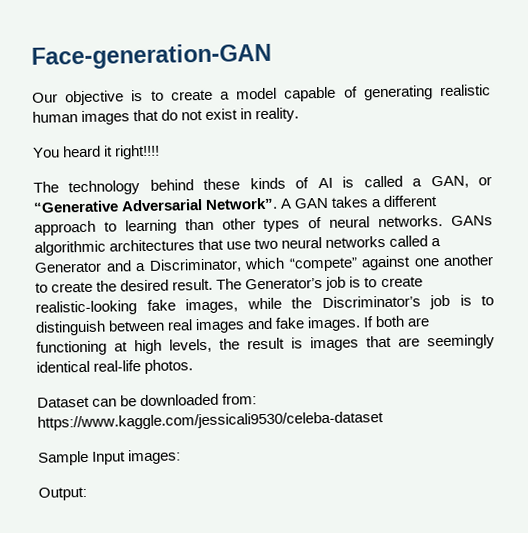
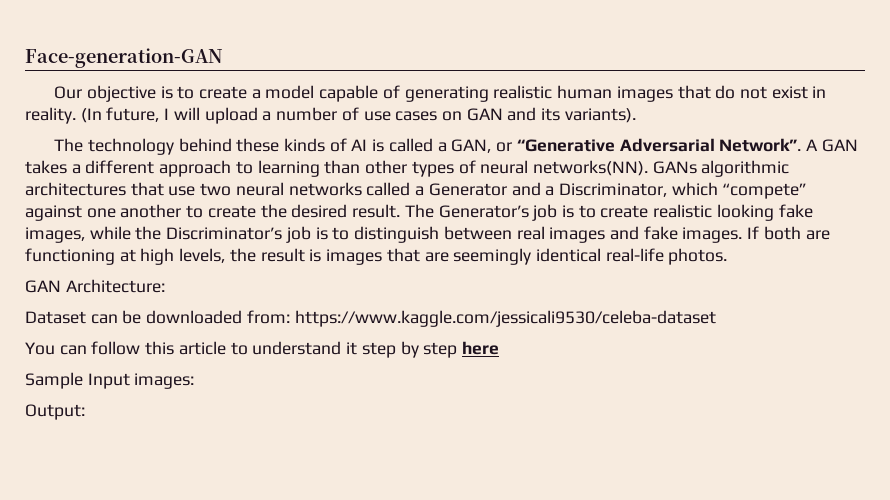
[33,144,161,160] // You heard it right!!!! -> [80,107,636,124] (In future, I will upload a number of use cases on GAN and its variants).
[378,215,444,228] networks. -> [532,160,648,176] networks(NN).
[35,300,137,316] realistic-looking -> [653,204,774,221] realistic looking
(194, 366) none -> [25,279,165,293] // GAN Architecture:
(384, 421) none -> [25,341,499,358] // You can follow this article to understand it step by step here

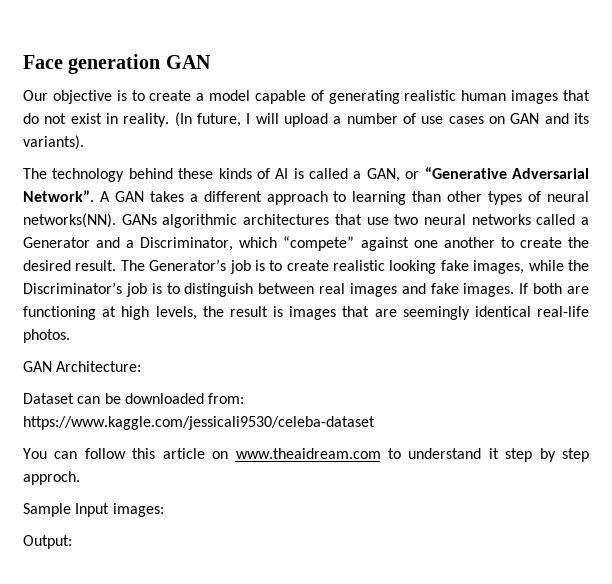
[25,48,223,68] Face-generation-GAN -> [23,54,211,74] Face generation GAN
(226, 348) none -> [212,448,381,459] on www.theaidream.com
[461,341,499,355] here -> [23,471,80,485] approch.

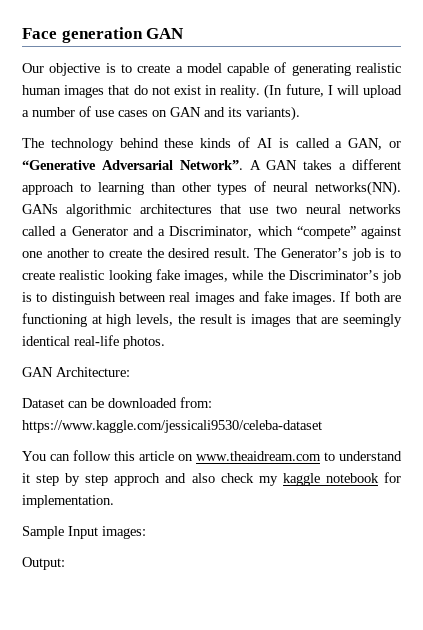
[23,471,80,485] approch. -> [114,472,401,486] [22,495,114,508] approch and also check my kaggle notebook for implementation.

